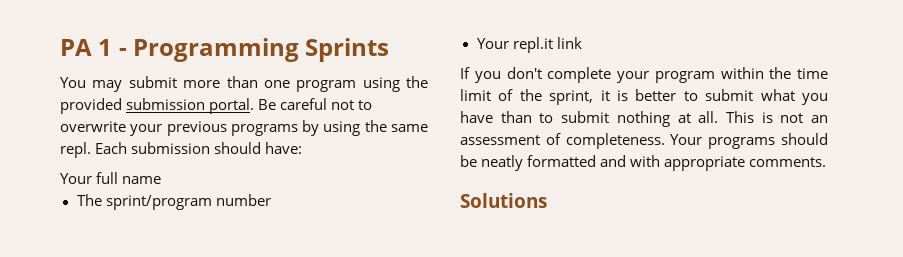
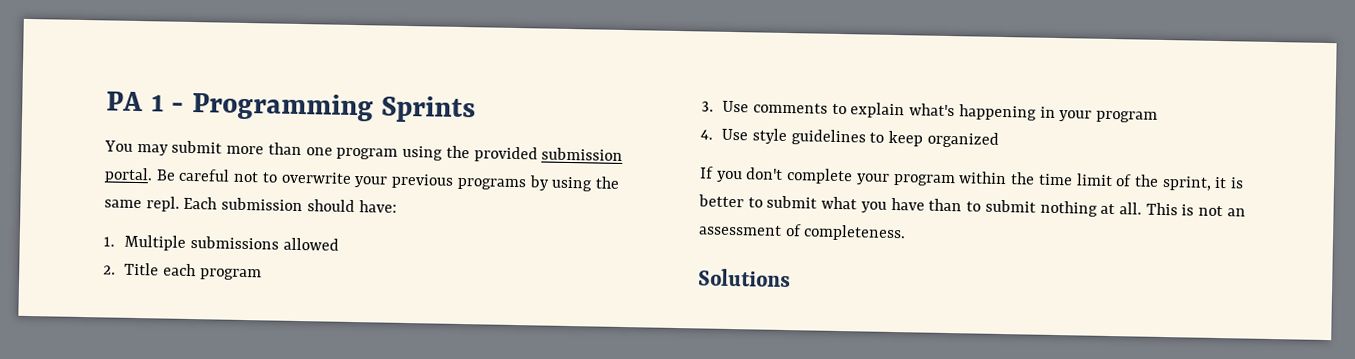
[60,172,162,184] [76,194,271,210] [476,37,582,53] Your full name // The sprint/program number // Your repl.it link -> [103,234,339,251] [103,262,262,281] [701,100,1159,123] [700,128,999,148] 1. Multiple submissions allowed // 2. Title each program // 3. Use comments to explain what's happening in your program // 4. Use style guidelines to keep organized
[670,133,828,149] [460,155,827,171] Your programs should be neatly formatted and with appropriate comments. -> (907, 233) none

